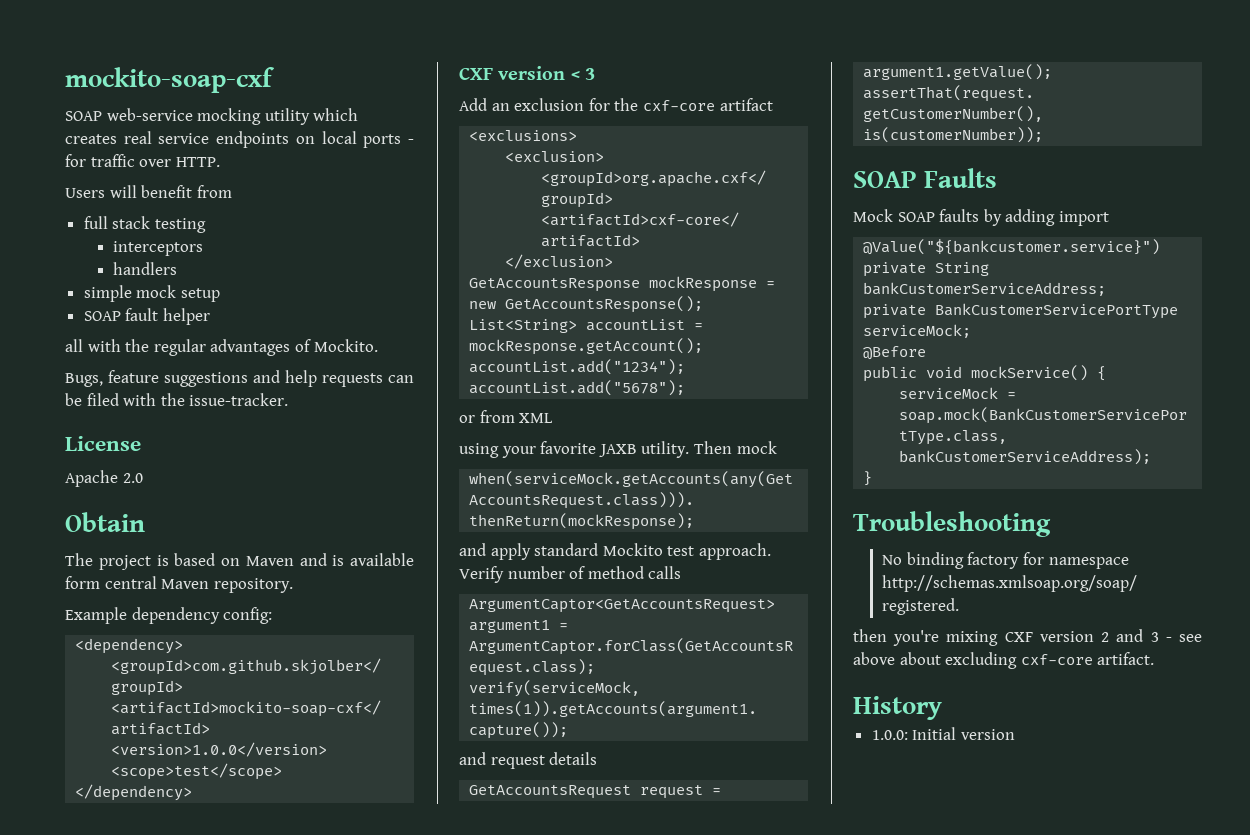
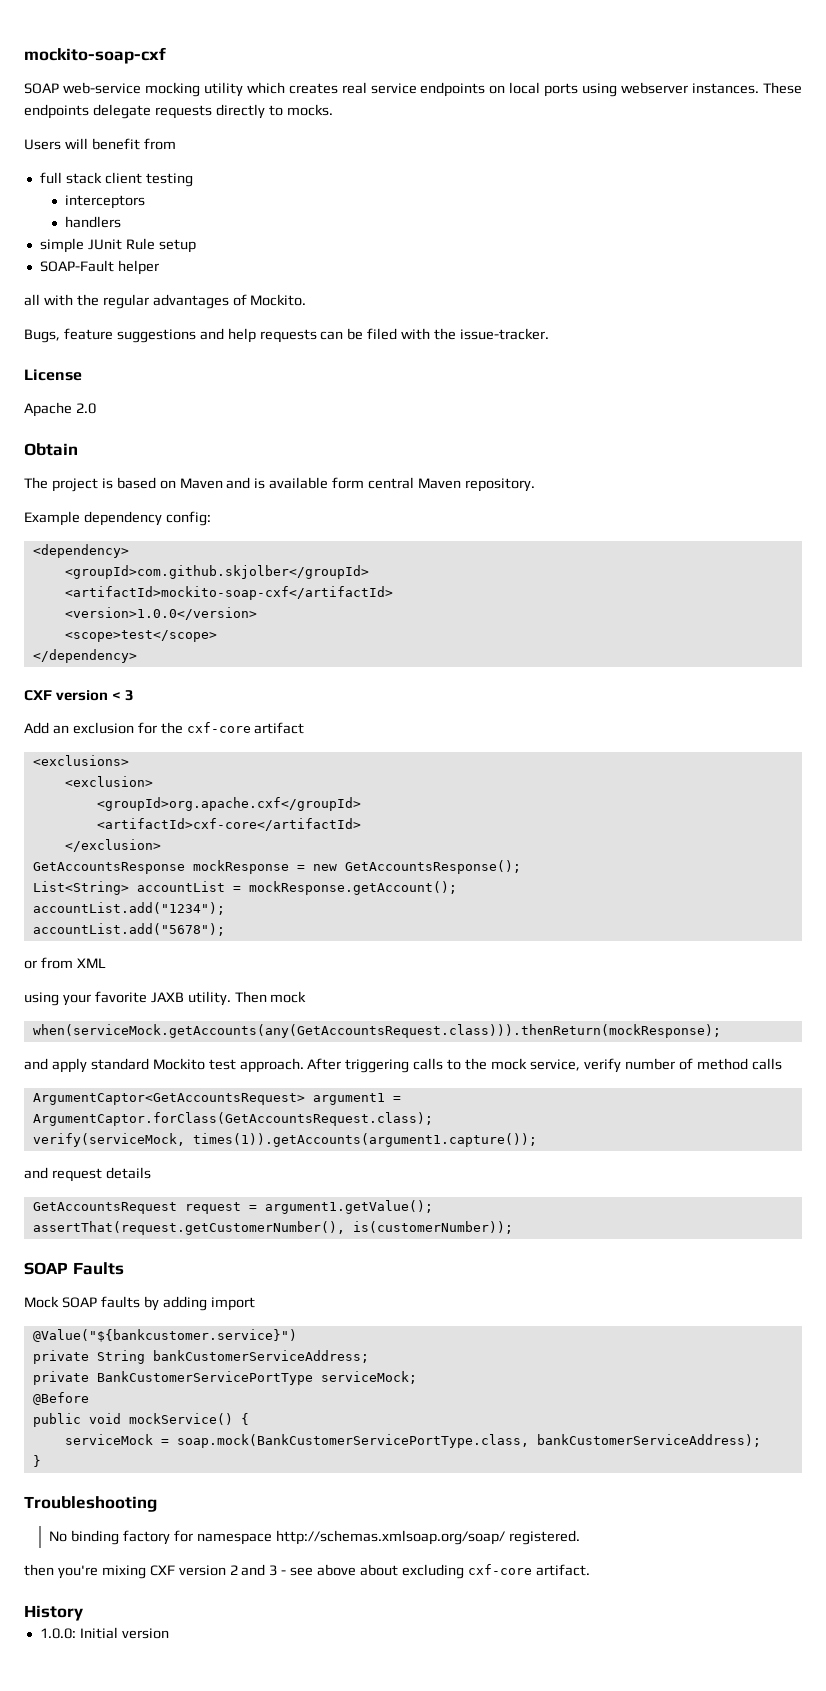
[408,139,415,144] [65,154,220,167] - for traffic over HTTP. -> [582,82,802,97] [24,104,333,119] using webserver instances. These endpoints delegate requests directly to mocks.
(151, 222) none -> [104,172,142,184] client
[136,285,177,298] mock -> [87,238,155,250] JUnit Rule
[83,308,159,321] SOAP fault -> [39,260,114,272] SOAP-Fault
[459,566,504,583] Verify -> [307,1058,621,1073] After triggering calls to the mock service, verify

